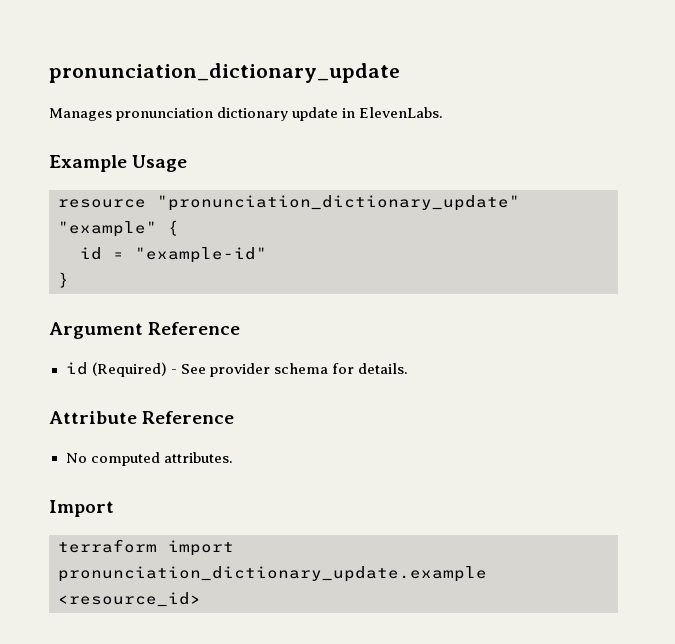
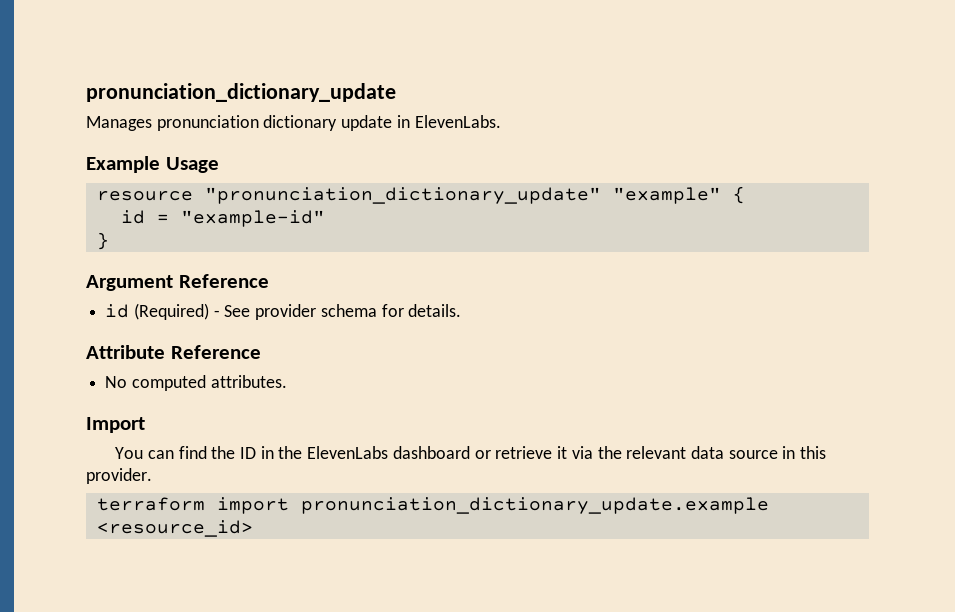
(114, 508) none -> [115,446,827,459] [86,468,152,484] // You can find the ID in the ElevenLabs dashboard or retrieve it via the relevant data source in this provider.

